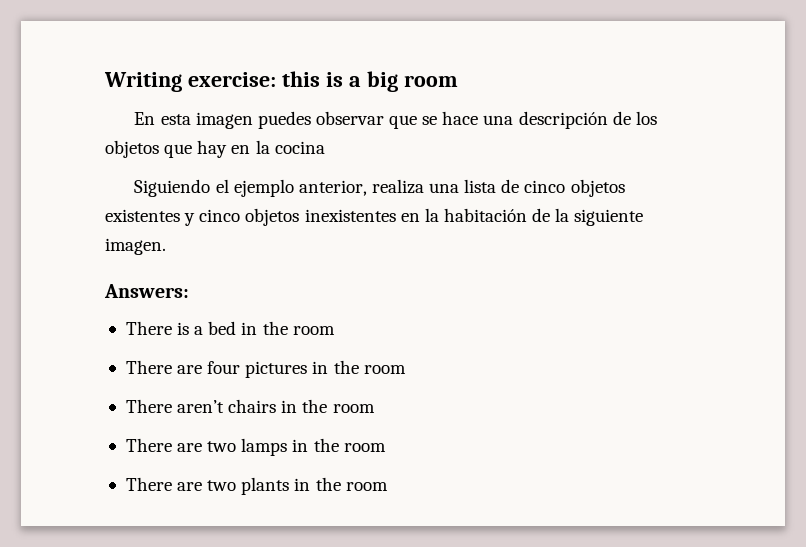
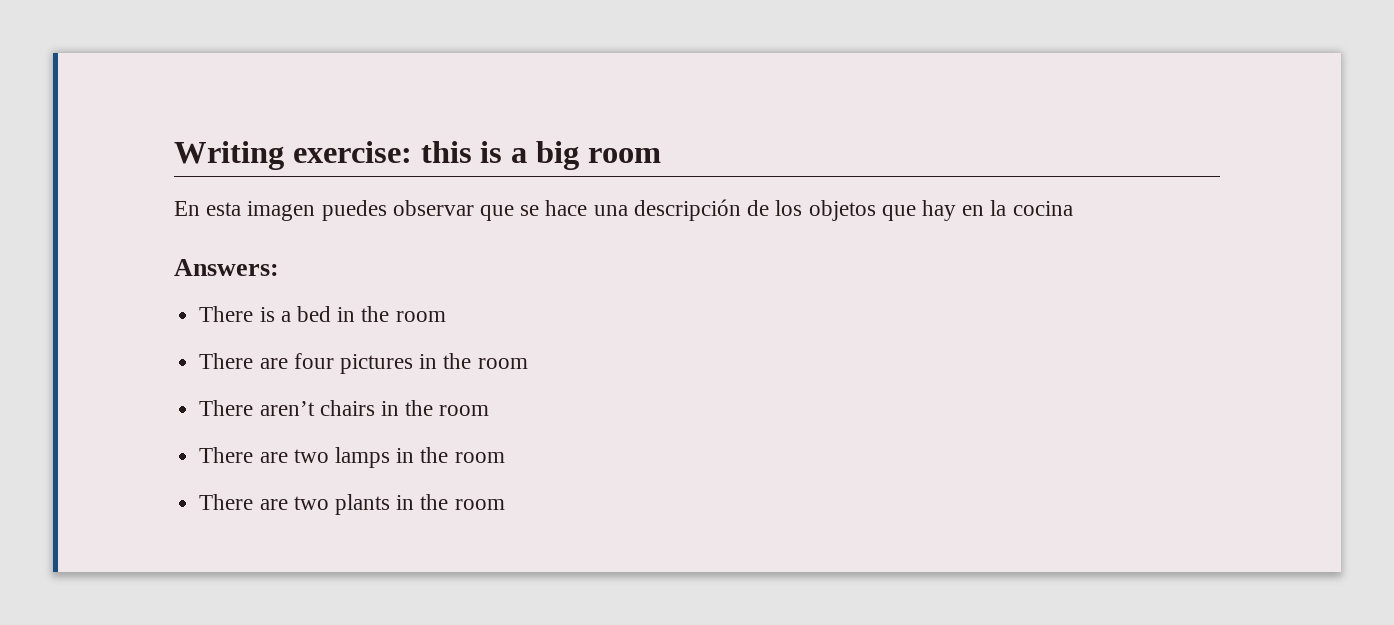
[134,179,625,197] [105,208,644,226] [105,238,166,255] // Siguiendo el ejemplo anterior, realiza una lista de cinco objetos existentes y cinco objetos inexistentes en la habitación de la siguiente imagen. -> (1073, 208) none

